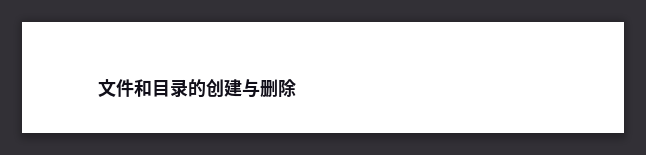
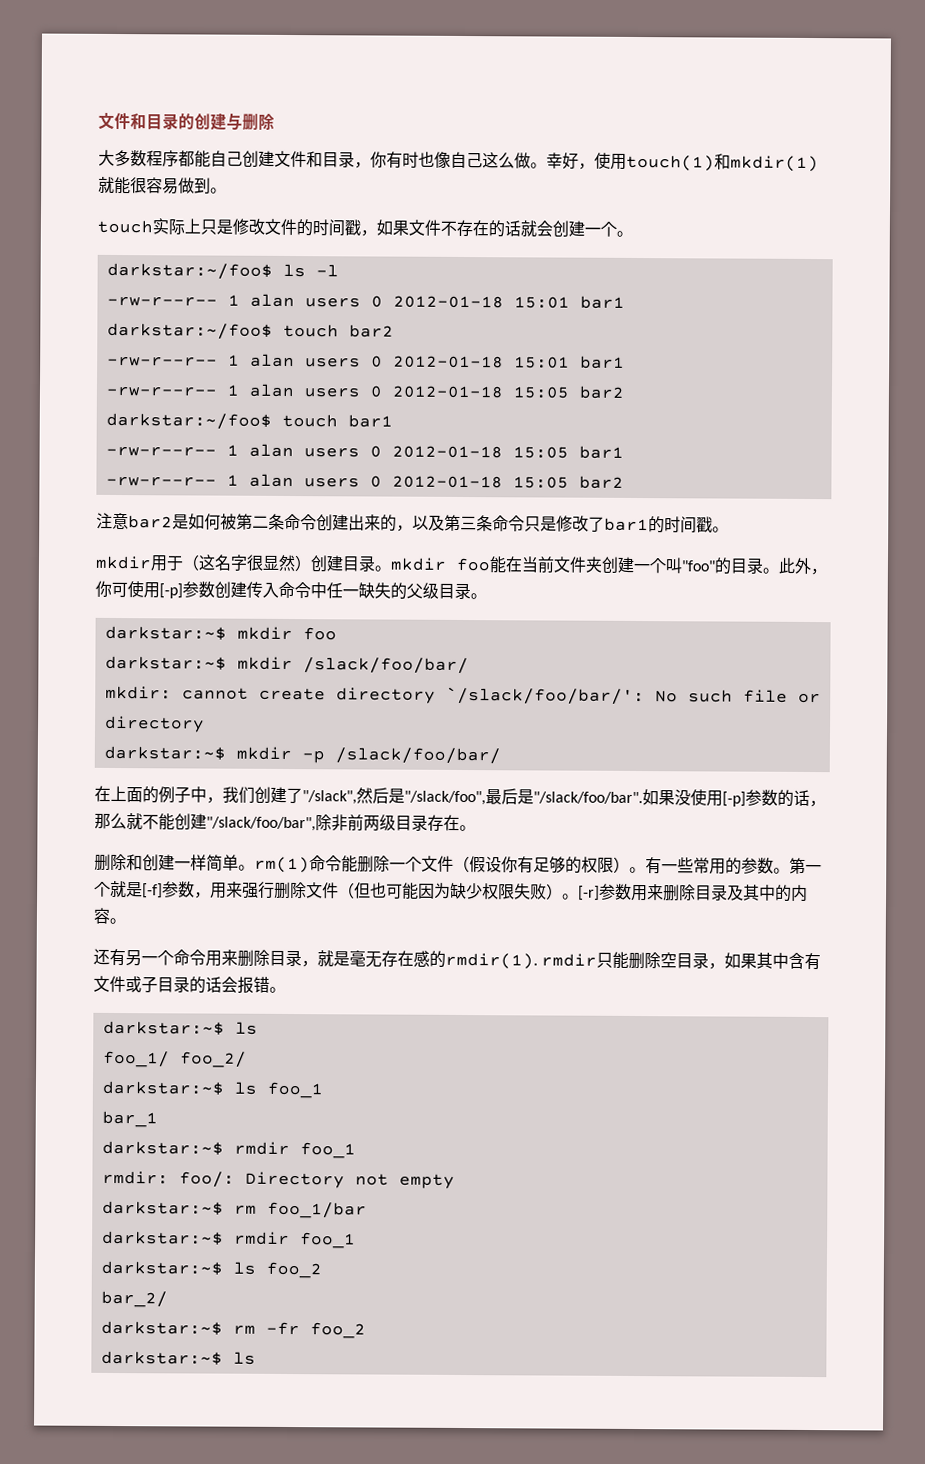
(296, 88) none -> [98,149,819,173] [98,176,227,195] [97,218,633,238] [106,262,339,280] [106,293,625,309] [106,322,394,340] [106,353,625,369] [105,383,624,399] [105,412,393,430] [105,443,624,459] [105,473,624,489] [96,512,729,534] [95,554,827,576] [95,580,487,600] [104,625,337,641] [104,655,469,675] [104,685,821,706] [103,715,205,733] [103,745,501,765] [94,785,826,808] [94,812,476,832] [94,853,822,875] [94,880,808,902] [93,907,126,925] [93,948,822,971] [93,975,286,994] [102,1020,258,1036] [102,1050,247,1068] [101,1080,323,1099] [101,1110,158,1128] [101,1140,356,1159] [101,1170,455,1189] [101,1200,367,1219] [101,1230,356,1249] [100,1260,322,1279] [100,1290,168,1308] [100,1320,366,1339] [100,1350,256,1366] // 大多数程序都能自己创建文件和目录，你有时也像自己这么做。幸好，使用touch(1)和mkdir(1)就能很容易做到。 // touch实际上只是修改文件的时间戳，如果文件不存在的话就会创建一个。 // darkstar:~/foo$ ls -l // -rw-r--r-- 1 alan users 0 2012-01-18 15:01 bar1 // darkstar:~/foo$ touch bar2 // -rw-r--r-- 1 alan users 0 2012-01-18 15:01 bar1 // -rw-r--r-- 1 alan users 0 2012-01-18 15:05 bar2 // darkstar:~/foo$ touch bar1 // -rw-r--r-- 1 alan users 0 2012-01-18 15:05 bar1 // -rw-r--r-- 1 alan users 0 2012-01-18 15:05 bar2 // 注意bar2是如何被第二条命令创建出来的，以及第三条命令只是修改了bar1的时间戳。 // mkdir用于（这名字很显然）创建目录。mkdir foo能在当前文件夹创建一个叫"foo"的目录。此外，你可使用[-p]参数创建传入命令中任一缺失的父级目录。 // darkstar:~$ mkdir foo // darkstar:~$ mkdir /slack/foo/bar/ // mkdir: cannot create directory `/slack/foo/bar/': No such file or directory // darkstar:~$ mkdir -p /slack/foo/bar/ // 在上面的例子中，我们创建了"/slack",然后是"/slack/foo",最后是"/slack/foo/bar".如果没使用[-p]参数的话，那么就不能创建"/slack/foo/bar",除非前两级目录存在。 // 删除和创建一样简单。rm(1)命令能删除一个文件（假设你有足够的权限）。有一些常用的参数。第一个就是[-f]参数，用来强行删除文件（但也可能因为缺少权限失败）。[-r]参数用来删除目录及其中的内容。 // 还有另一个命令用来删除目录，就是毫无存在感的rmdir(1). rmdir只能删除空目录，如果其中含有文件或子目录的话会报错。 // darkstar:~$ ls // foo_1/ foo_2/ // darkstar:~$ ls foo_1 // bar_1 // darkstar:~$ rmdir foo_1 // rmdir: foo/: Directory not empty // darkstar:~$ rm foo_1/bar // darkstar:~$ rmdir foo_1 // darkstar:~$ ls foo_2 // bar_2/ // darkstar:~$ rm -fr foo_2 // darkstar:~$ ls

